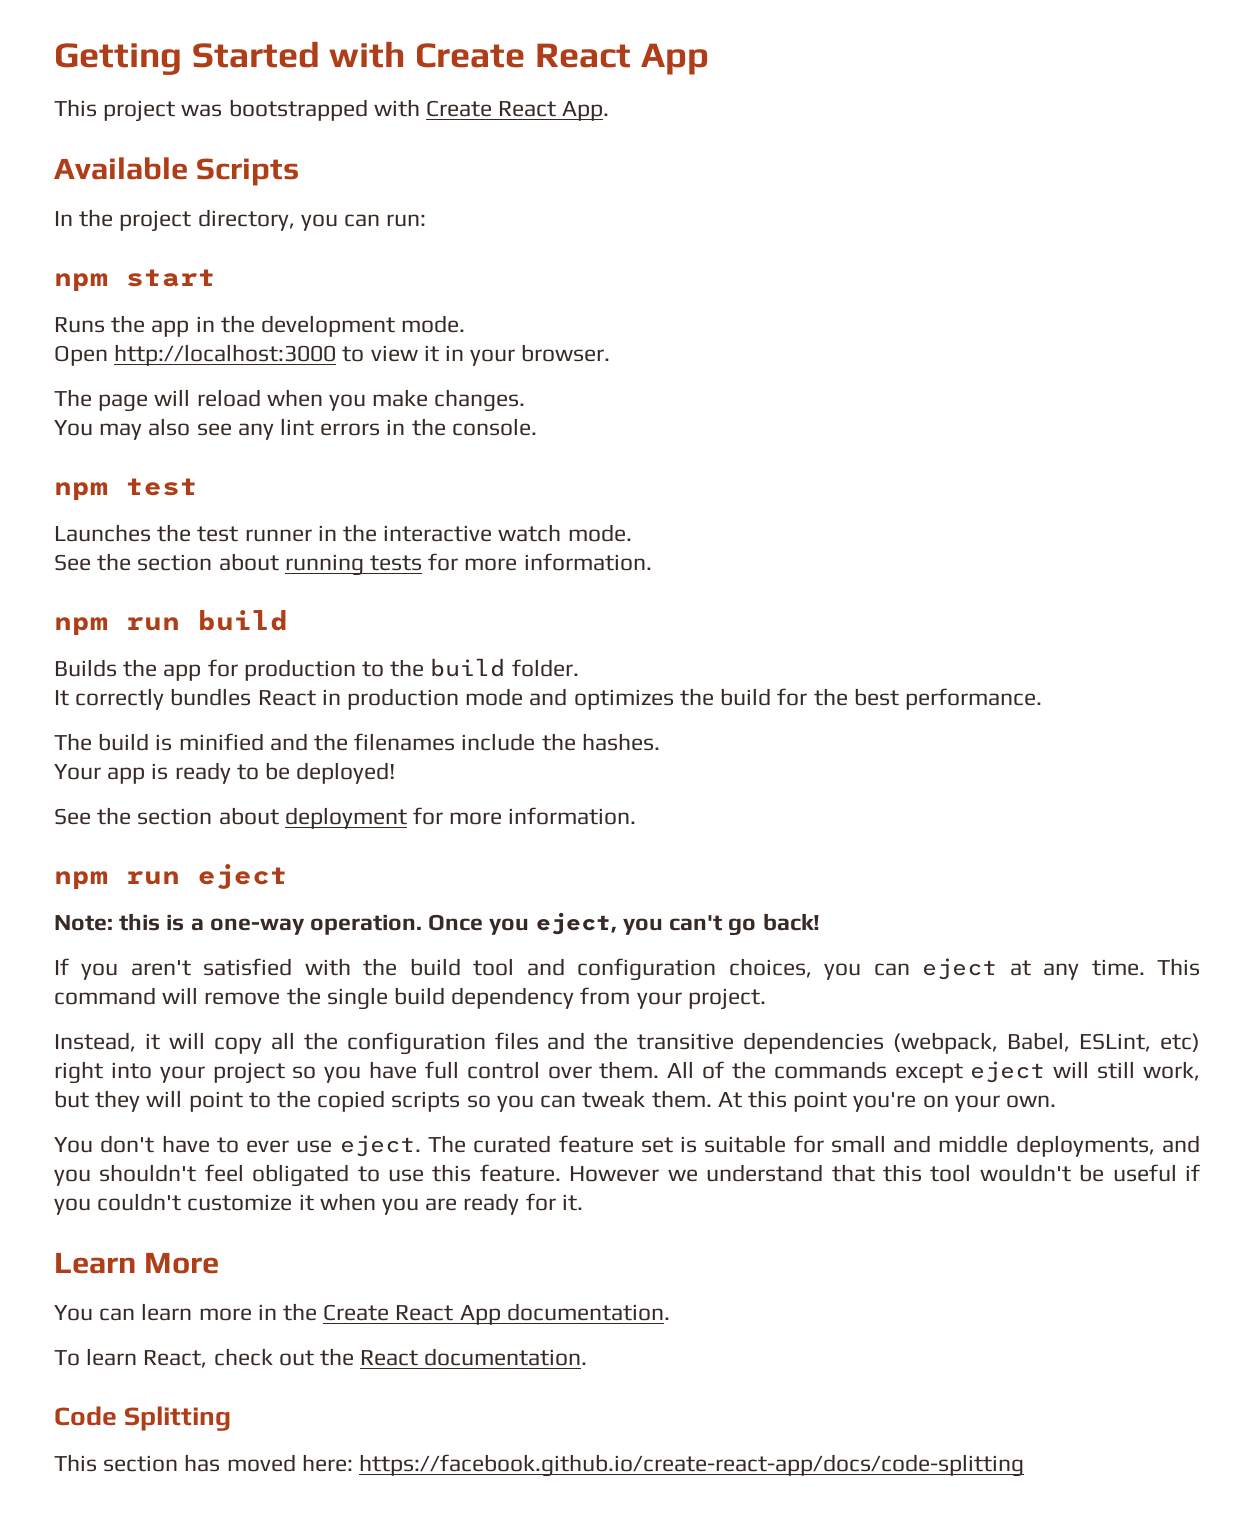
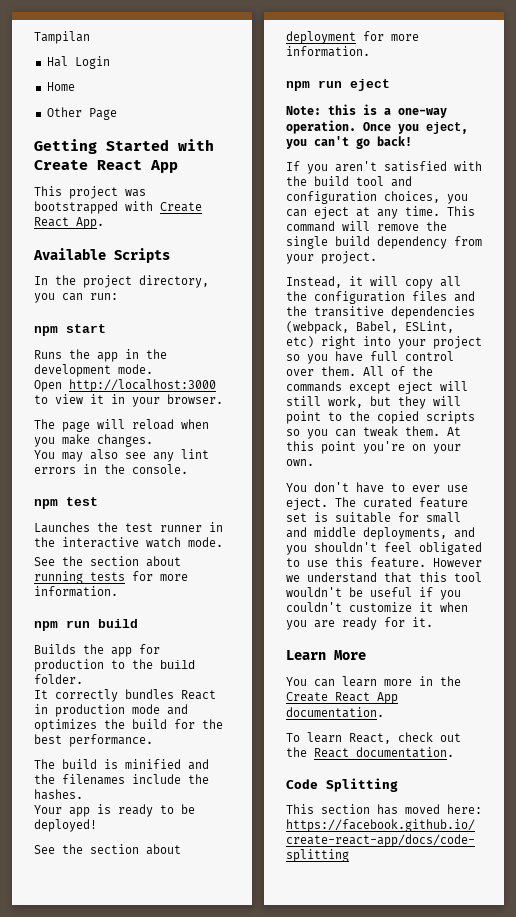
(54, 59) none -> [34,31,90,44] [46,56,110,69] [46,82,75,91] [46,107,117,120] Tampilan // Hal Login // Home // Other Page //

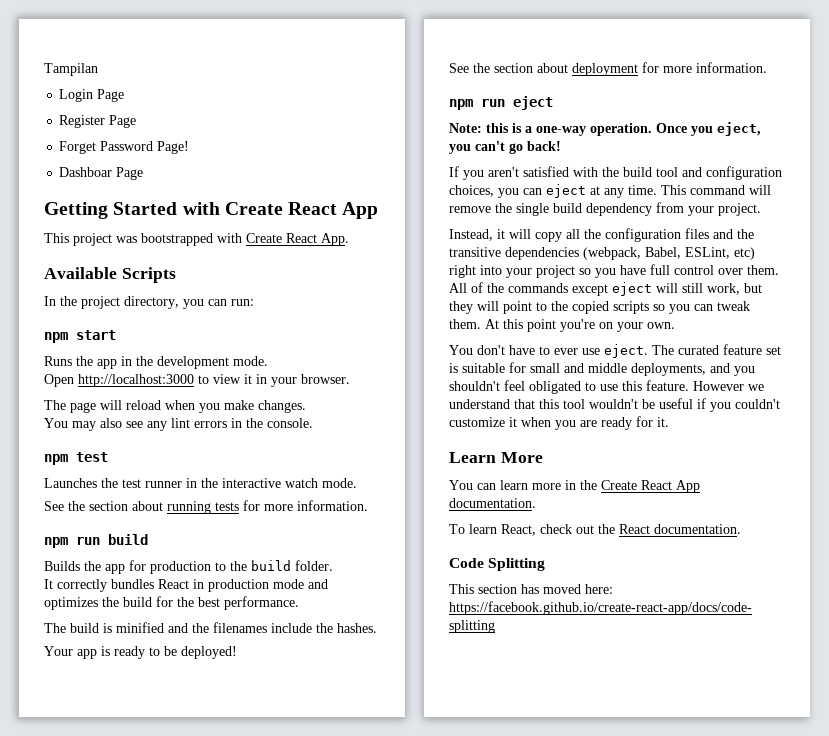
[46,56,68,67] Hal -> (98, 69) none
[46,82,75,91] [46,107,82,117] // Home // Other -> [97,89,125,102] [59,115,137,128] [59,141,190,154] [59,167,113,177] Page // Register Page // Forget Password Page! // Dashboar

